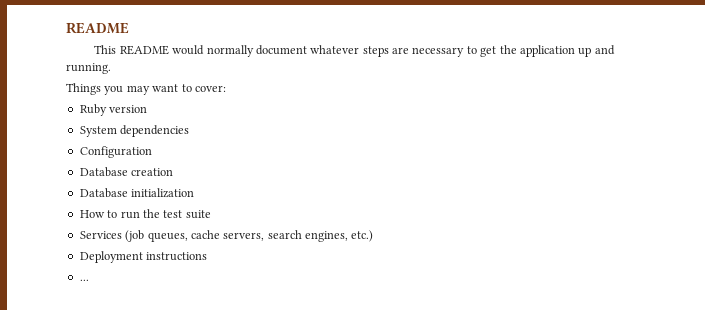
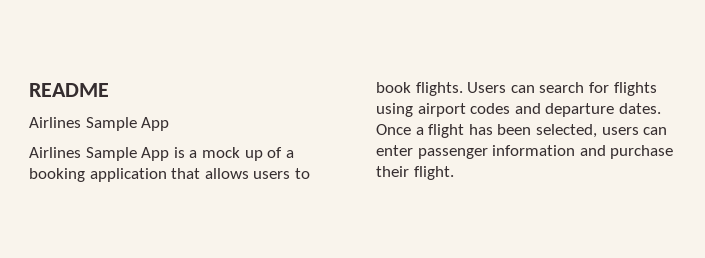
[94,45,615,57] [66,63,111,74] [66,83,226,95] [79,104,148,116] [79,125,190,137] [79,146,152,158] [79,167,174,177] [79,188,195,198] [79,209,211,219] [79,230,374,242] [79,251,208,263] [79,279,89,281] This README would normally document whatever steps are necessary to get the application up and running. // Things you may want to cover: // Ruby version // System dependencies // Configuration // Database creation // Database initialization // How to run the test suite // Services (job queues, cache servers, search engines, etc.) // Deployment instructions // ... -> [29,117,170,131] [29,147,294,161] [29,168,310,182] [376,82,657,96] [376,103,661,117] [376,124,668,138] [376,145,674,159] [376,166,454,180] Airlines Sample App // Airlines Sample App is a mock up of a booking application that allows users to book flights. Users can search for flights using airport codes and departure dates. Once a flight has been selected, users can enter passenger information and purchase their flight.

